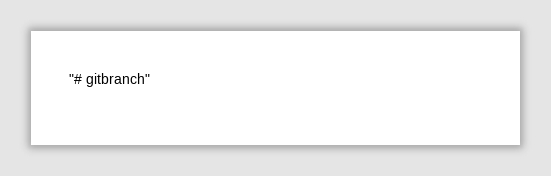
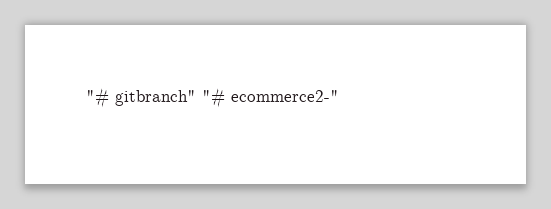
(150, 80) none -> [202,88,339,108] "# ecommerce2-"

